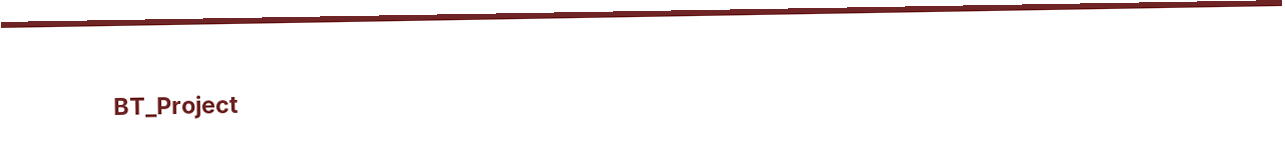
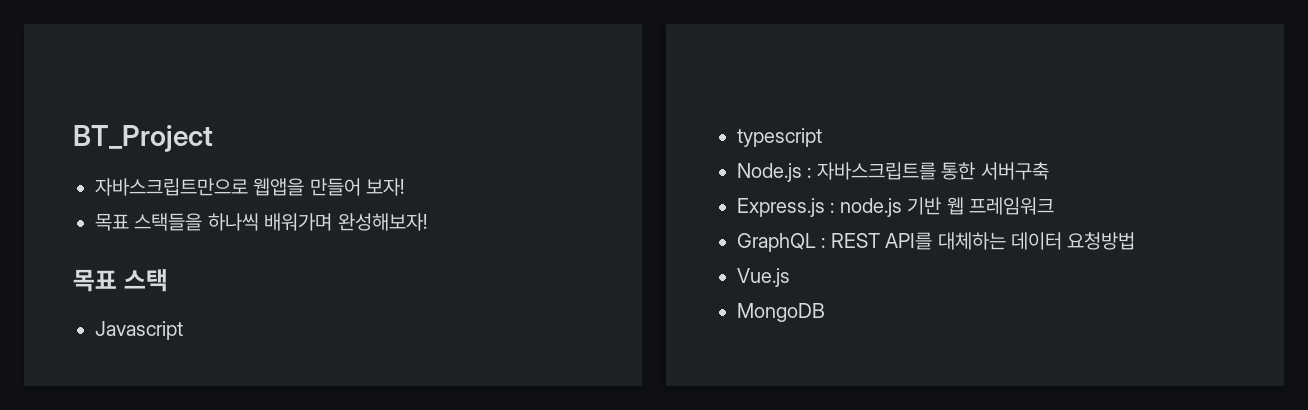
(239, 107) none -> [95,178,405,196] [95,213,427,231] [73,269,168,292] [95,321,183,340] [737,128,822,147] [737,162,1049,182] [737,197,1054,217] [737,232,1136,252] [737,268,790,287] [737,303,825,322] // 자바스크립트만으로 웹앱을 만들어 보자! // 목표 스택들을 하나씩 배워가며 완성해보자! // 목표 스택 // Javascript // typescript // Node.js : 자바스크립트를 통한 서버구축 // Express.js : node.js 기반 웹 프레임워크 // GraphQL : REST API를 대체하는 데이터 요청방법 // Vue.js // MongoDB

